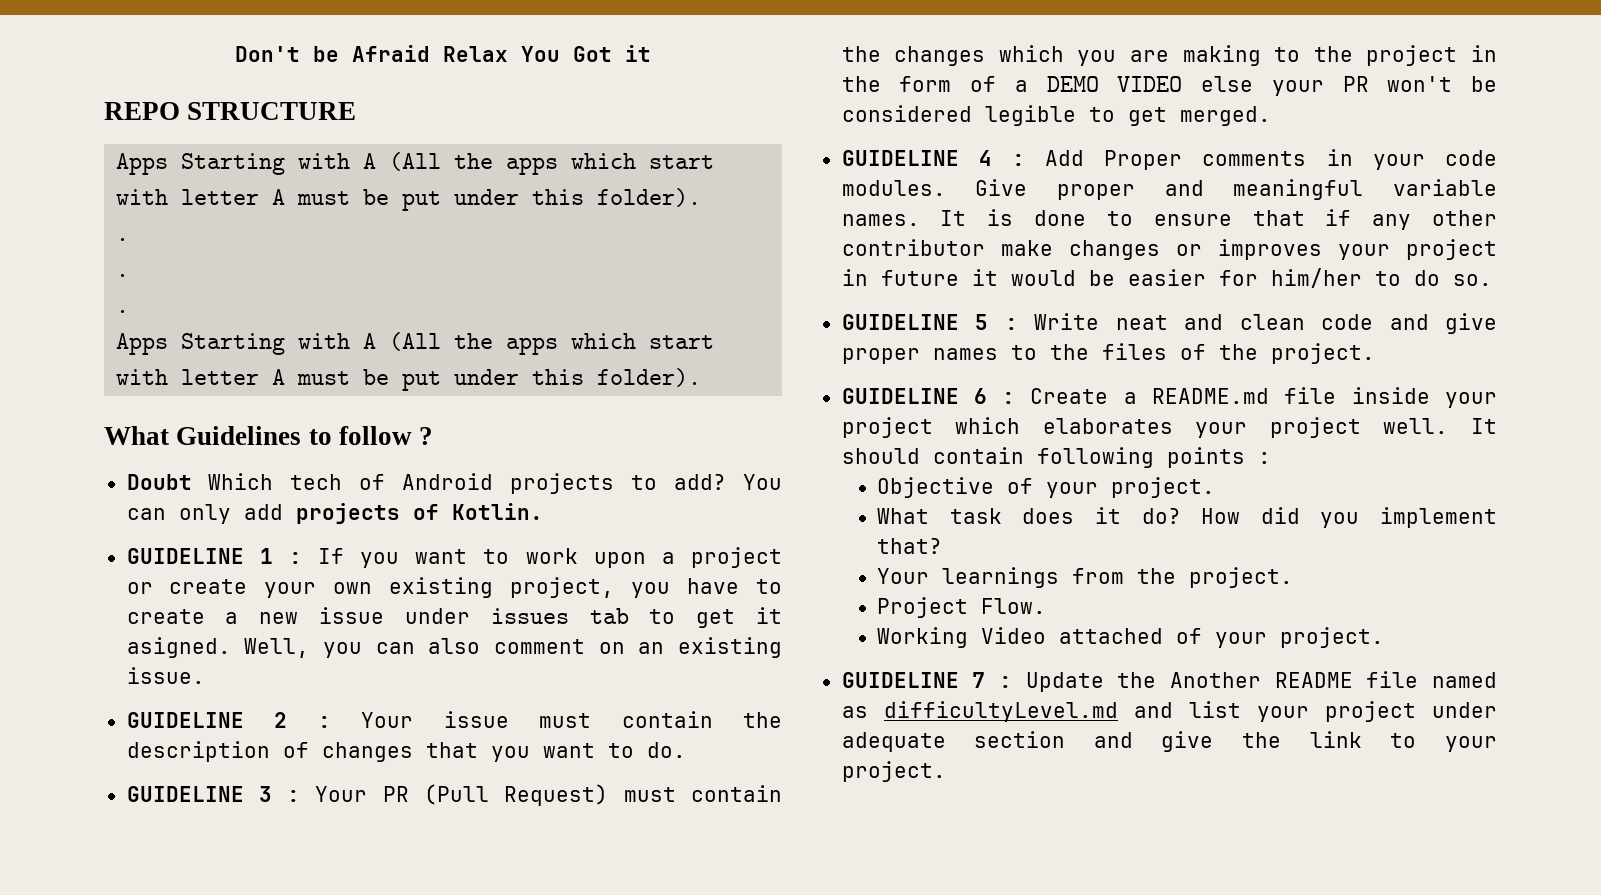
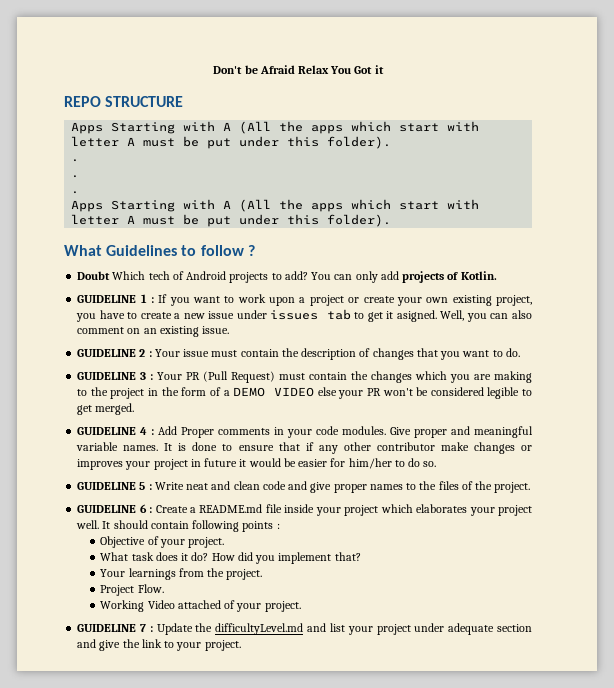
[1169,671,1497,688] [841,706,868,718] Another README file named as -> (213, 627) none

